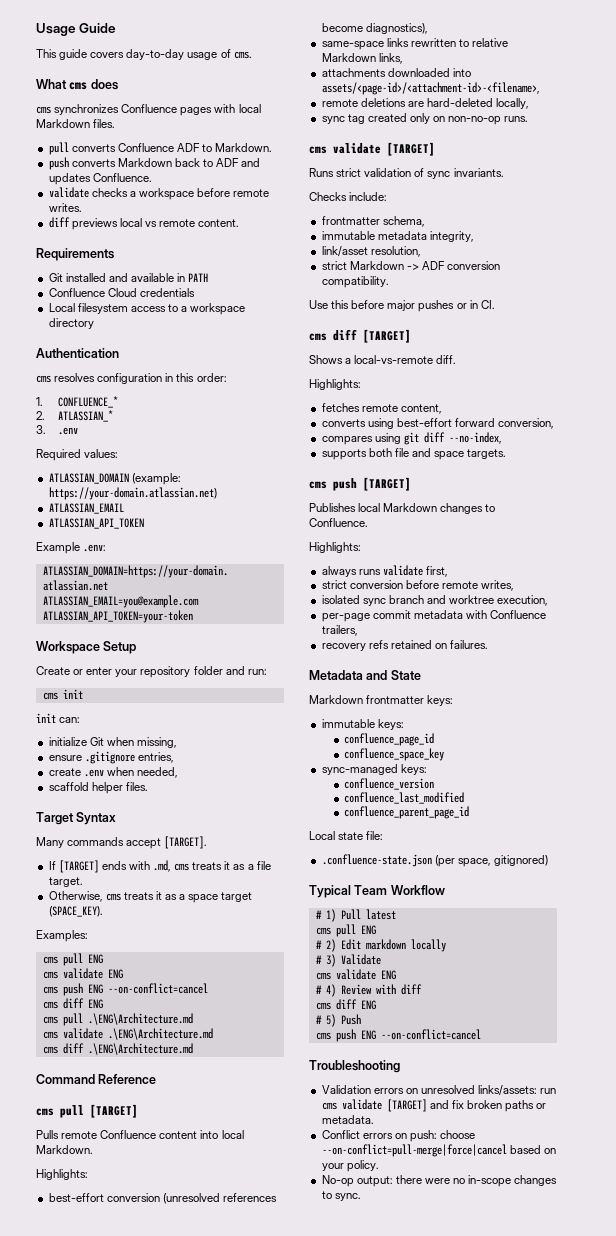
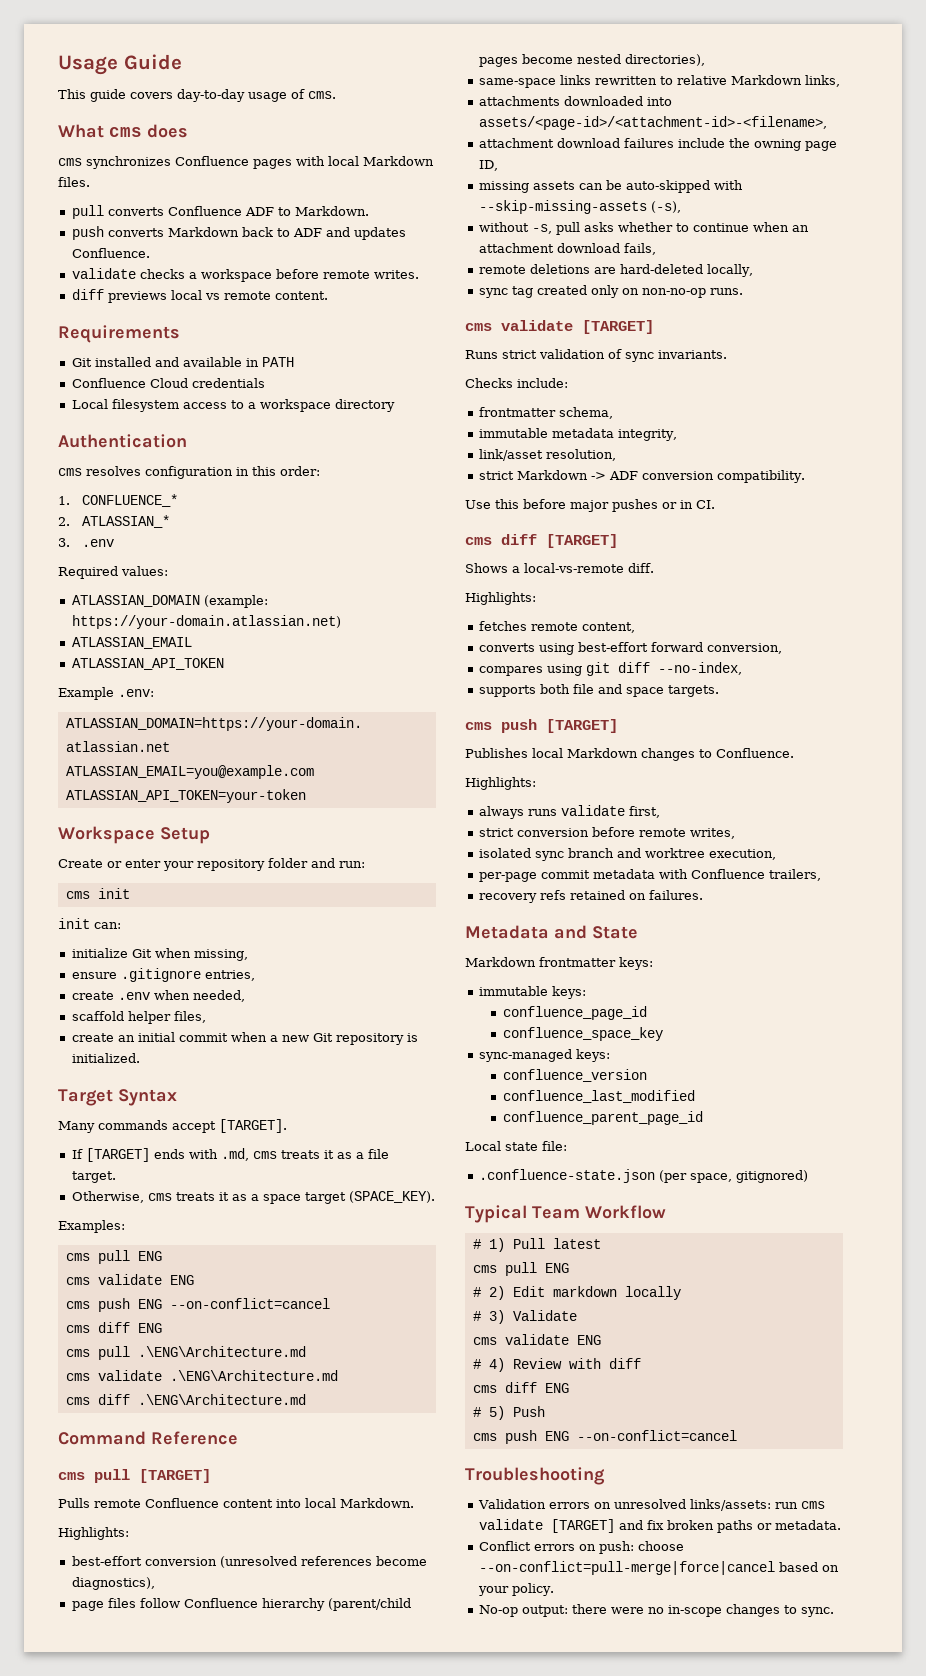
[125,782,148,791] files. -> [173,1011,206,1023] [71,1032,418,1045] [71,1053,140,1063] files, // create an initial commit when a new Git repository is initialized.
(428, 28) none -> [71,1598,411,1611] [478,54,705,67] // page files follow Confluence hierarchy (parent/child pages become nested directories),
(540, 88) none -> [478,138,837,151] [478,160,498,171] [478,180,743,193] [478,200,681,214] [478,222,809,235] [478,243,656,255] // attachment download failures include the owning page ID, // missing assets can be auto-skipped with --skip-missing-assets (-s), // without -s, pull asks whether to continue when an attachment download fails,

